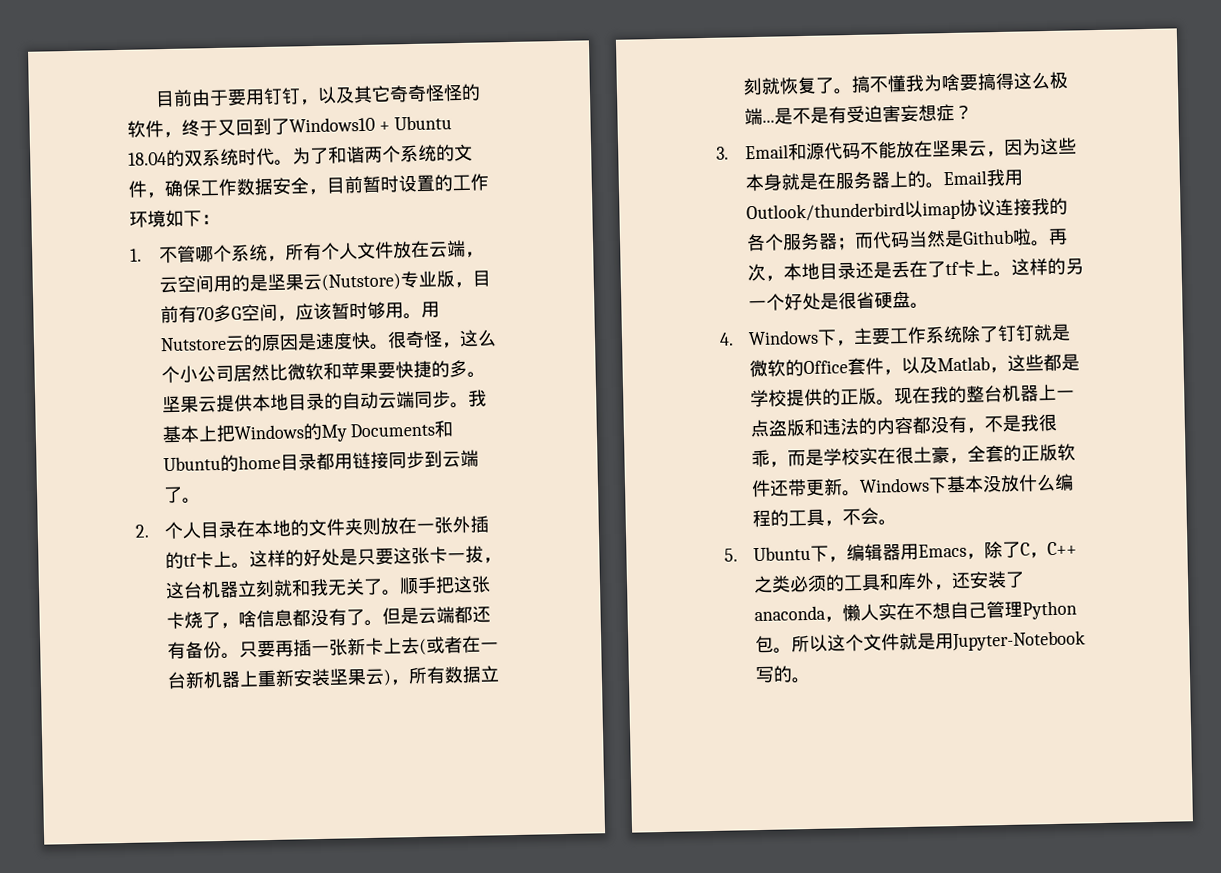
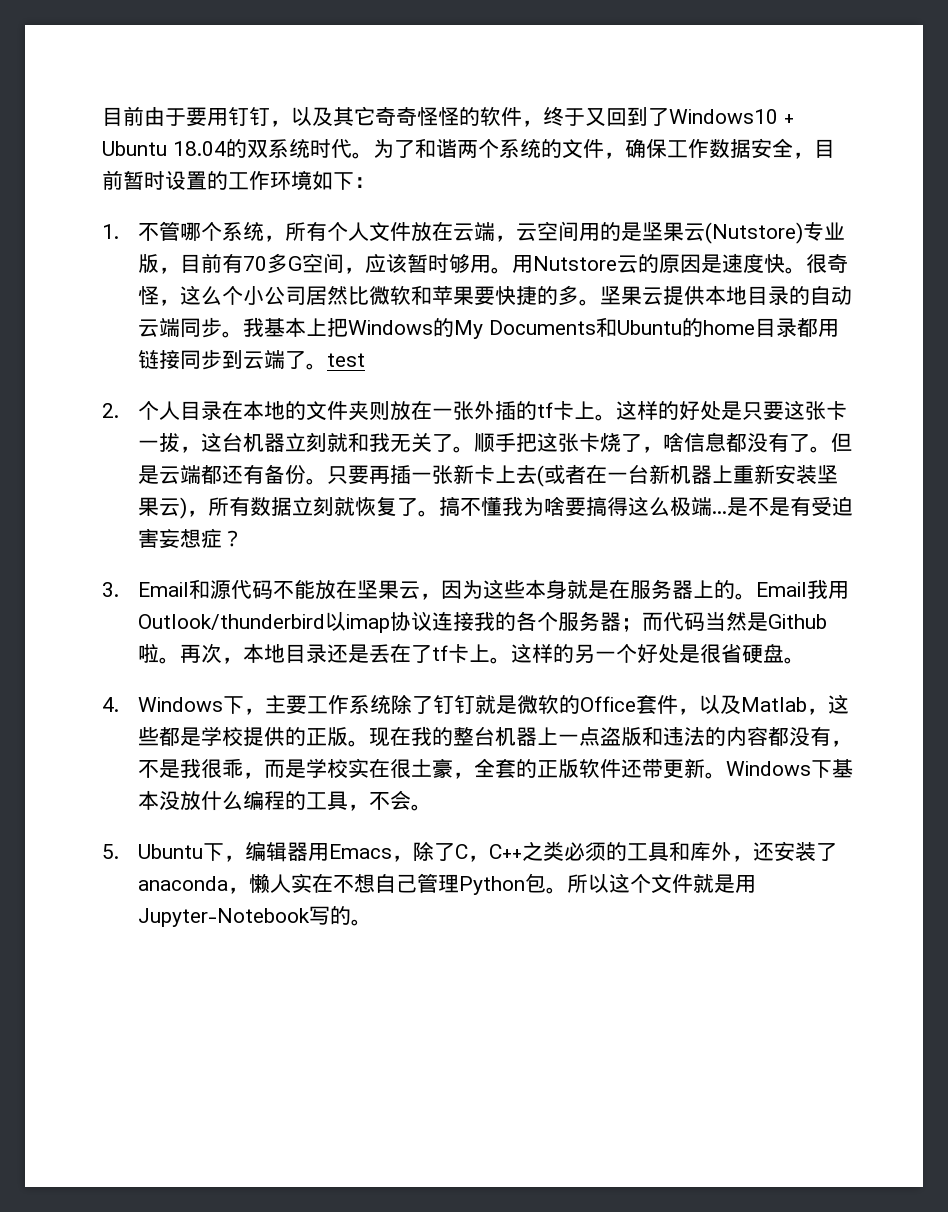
(201, 500) none -> [327,353,366,367] test

